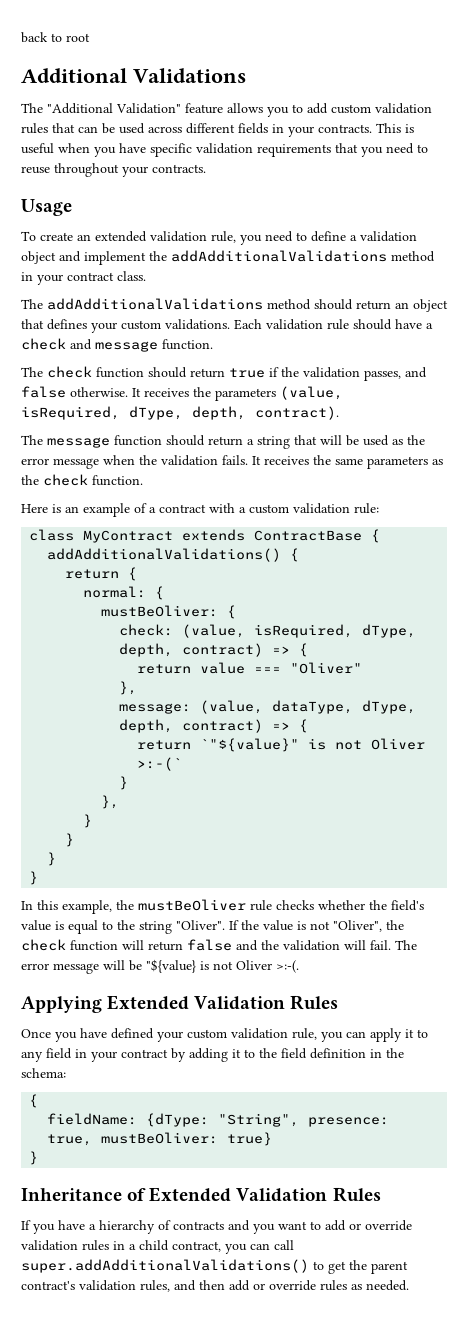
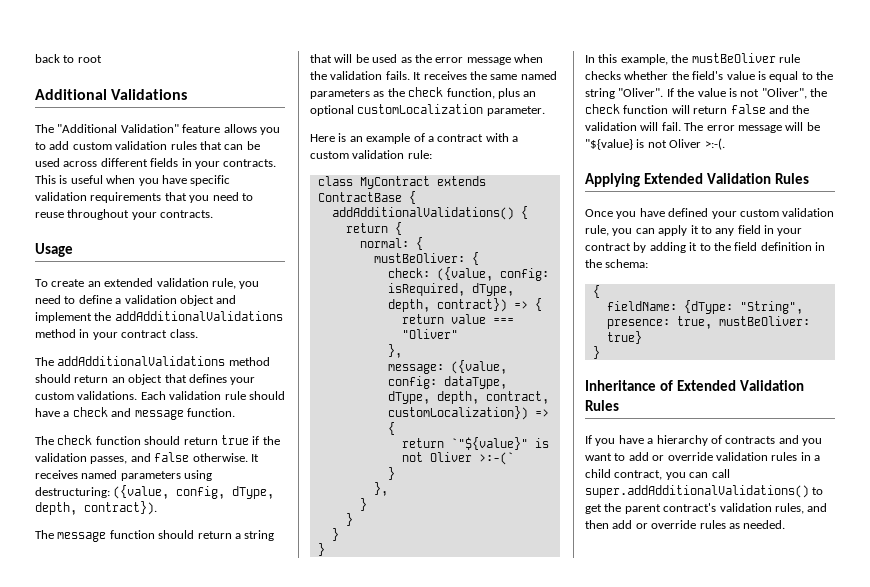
[193,386,343,401] [21,406,339,420] the parameters (value, isRequired, dType, depth, contract). -> [81,470,213,481] [35,485,275,499] [35,501,157,515] named parameters using destructuring: ({value, config, dType, depth, contract}).
(363, 461) none -> [520,71,557,80] named
[92,475,143,486] function. -> [446,88,537,99] [310,104,545,116] function, plus an optional customLocalization parameter.
[182,624,417,638] [119,643,264,657] (value, isRequired, dType, depth, contract) -> [436,267,549,281] [387,283,514,296] [387,298,507,312] ({value, config: isRequired, dType, depth, contract})
[200,700,264,714] (value, -> [450,360,507,374] [387,376,437,389] ({value, config:
[182,719,264,733] contract) -> [485,391,549,404] [387,406,528,420] contract, customLocalization})

